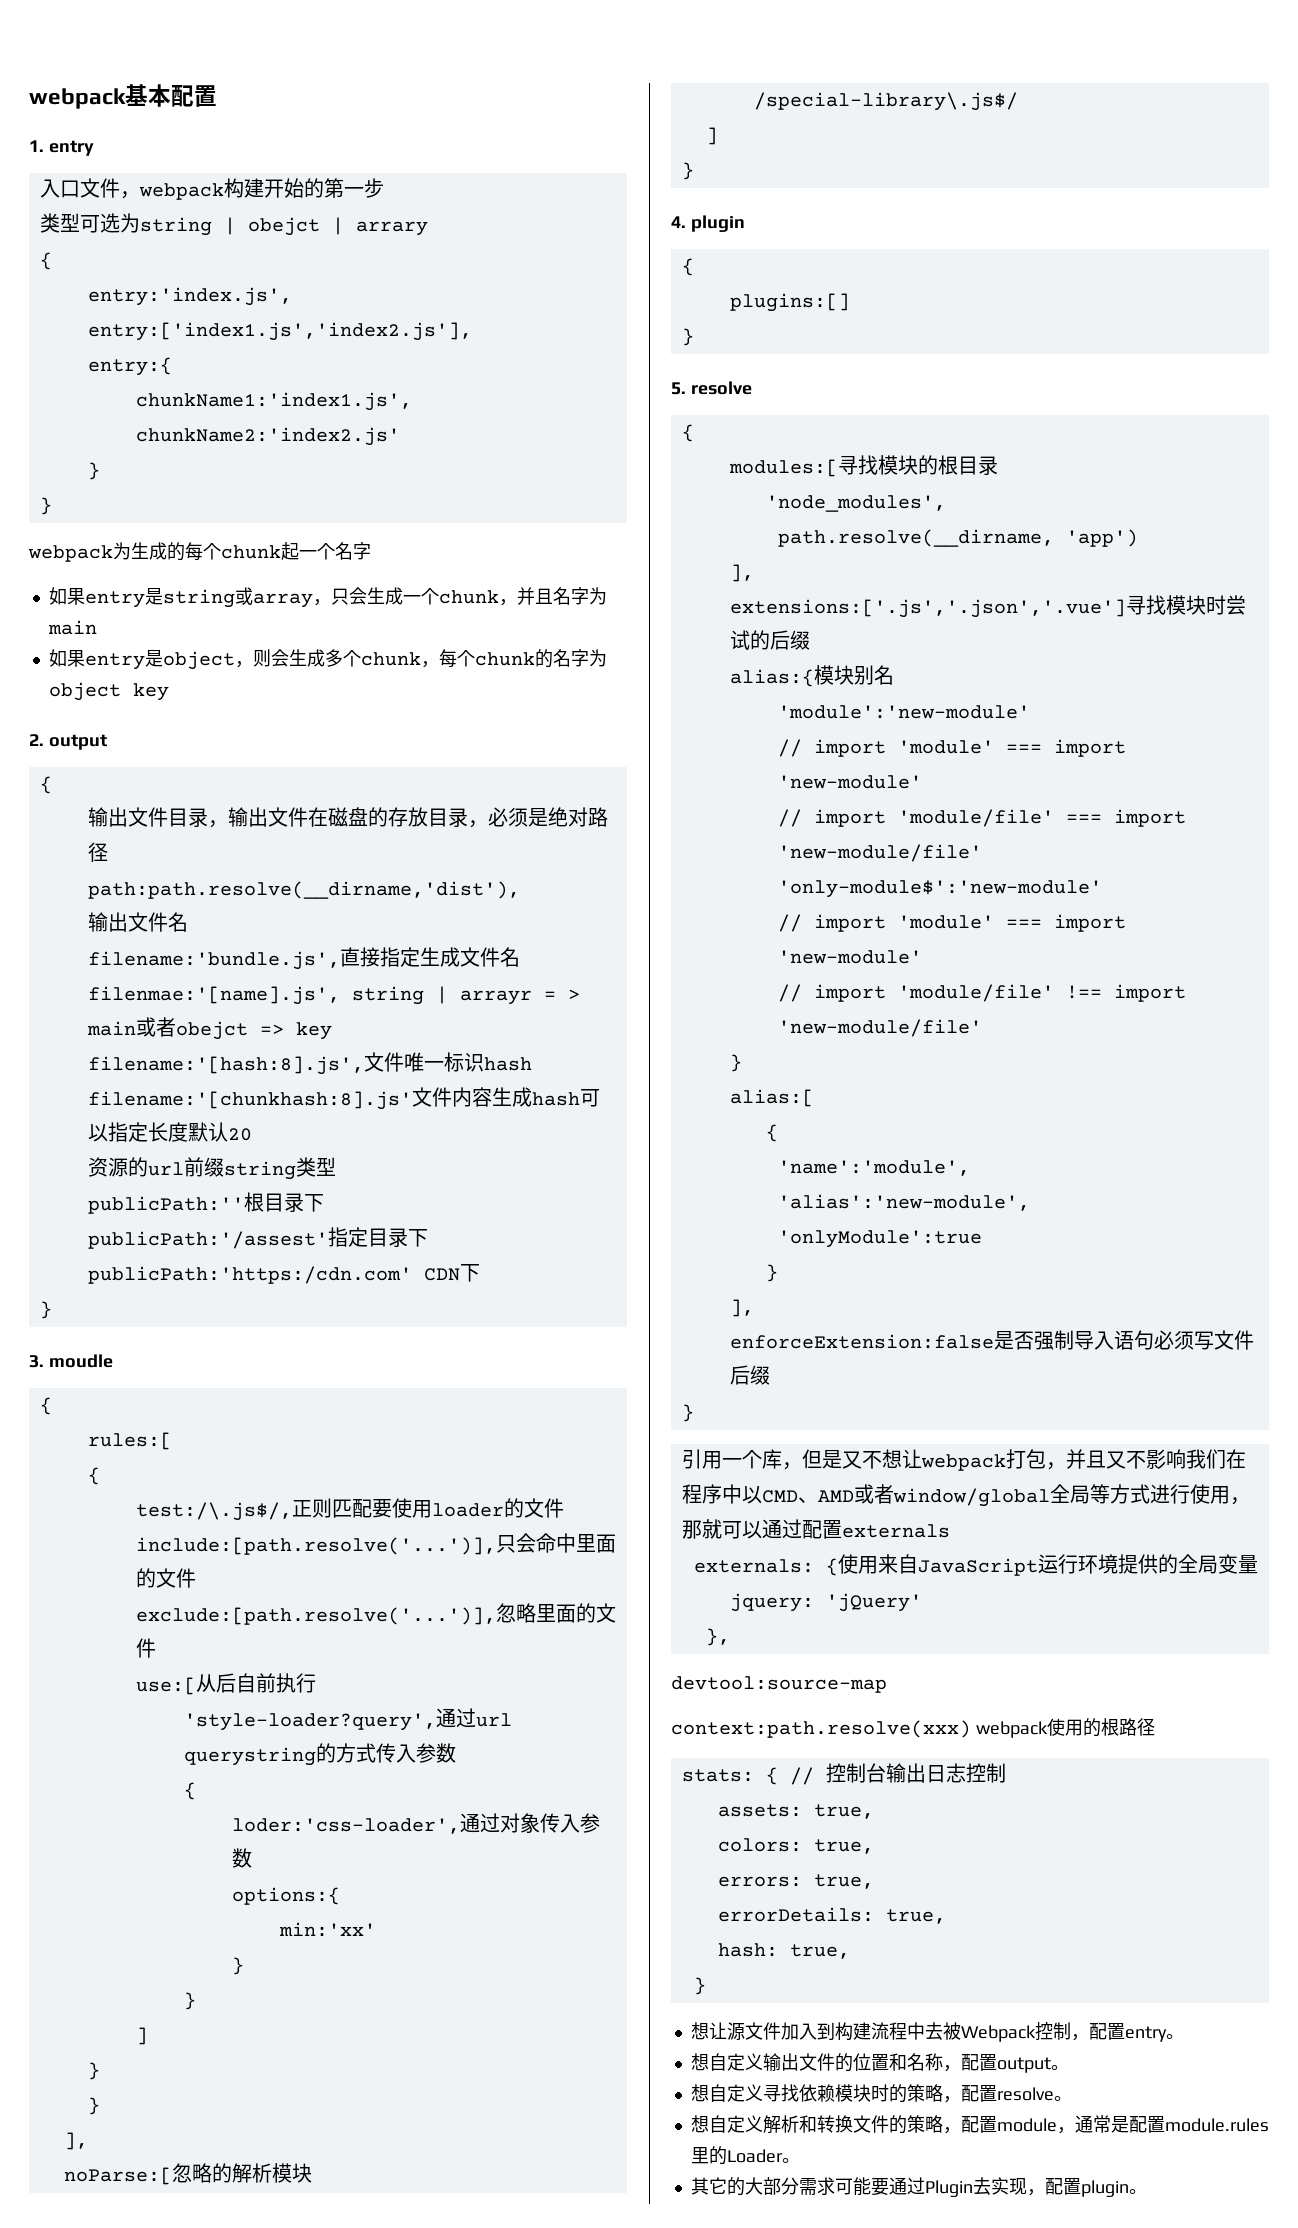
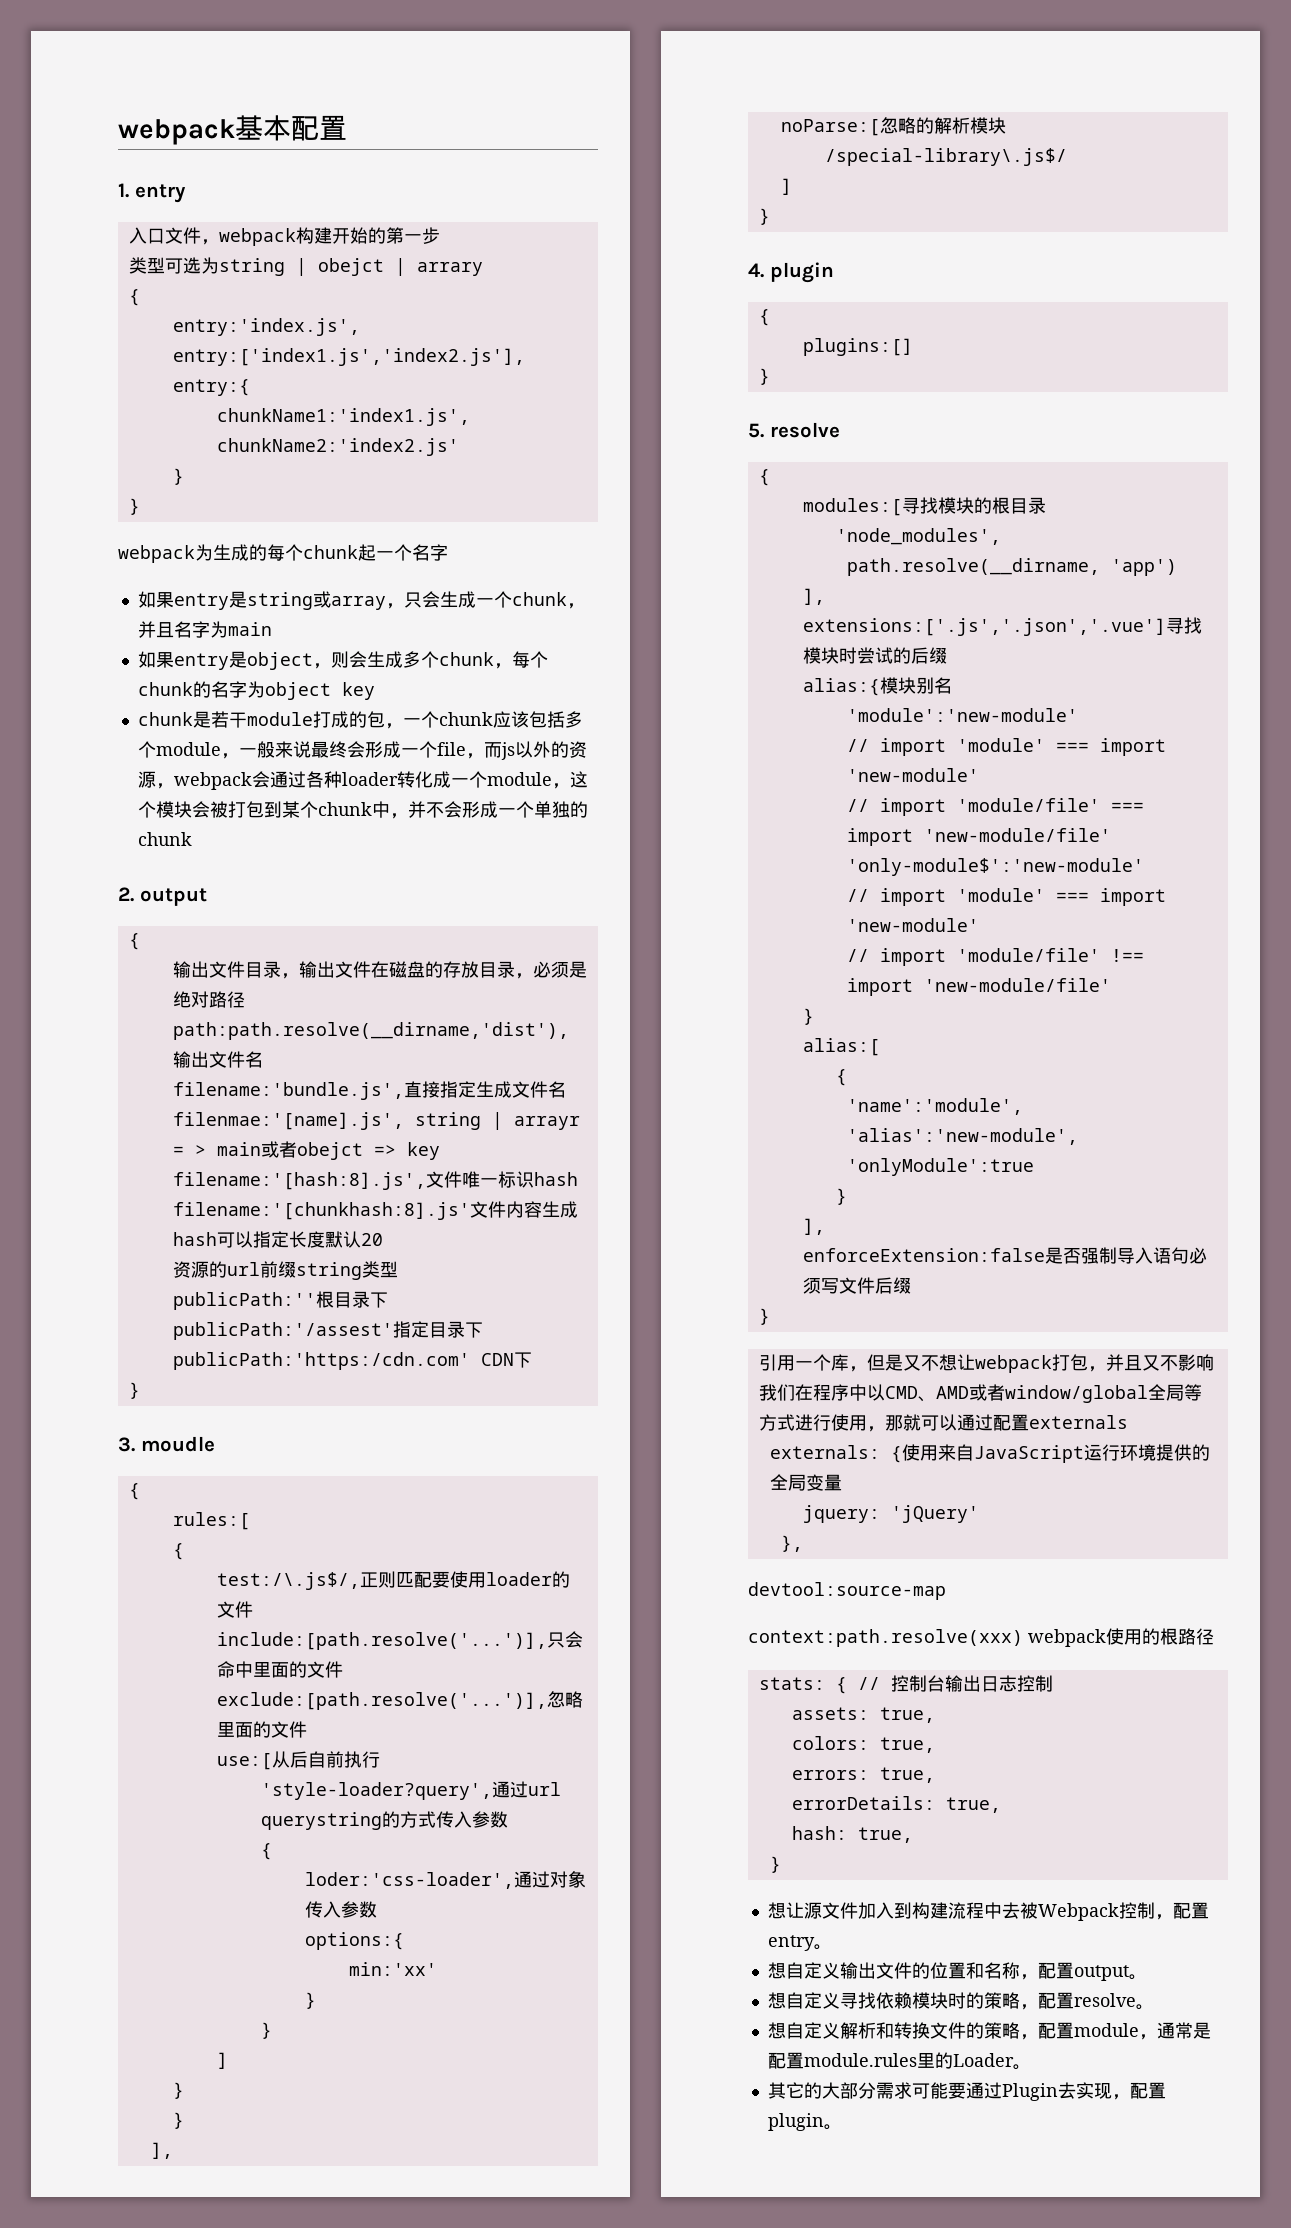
(169, 692) none -> [137,711,583,729] [137,741,587,760] [137,771,588,790] [137,801,588,819] [137,832,192,846] // chunk是若干module打成的包，一个chunk应该包括多个module，一般来说最终会形成一个file，而js以外的资源，webpack会通过各种loader转化成一个module，这个模块会被打包到某个chunk中，并不会形成一个单独的chunk

